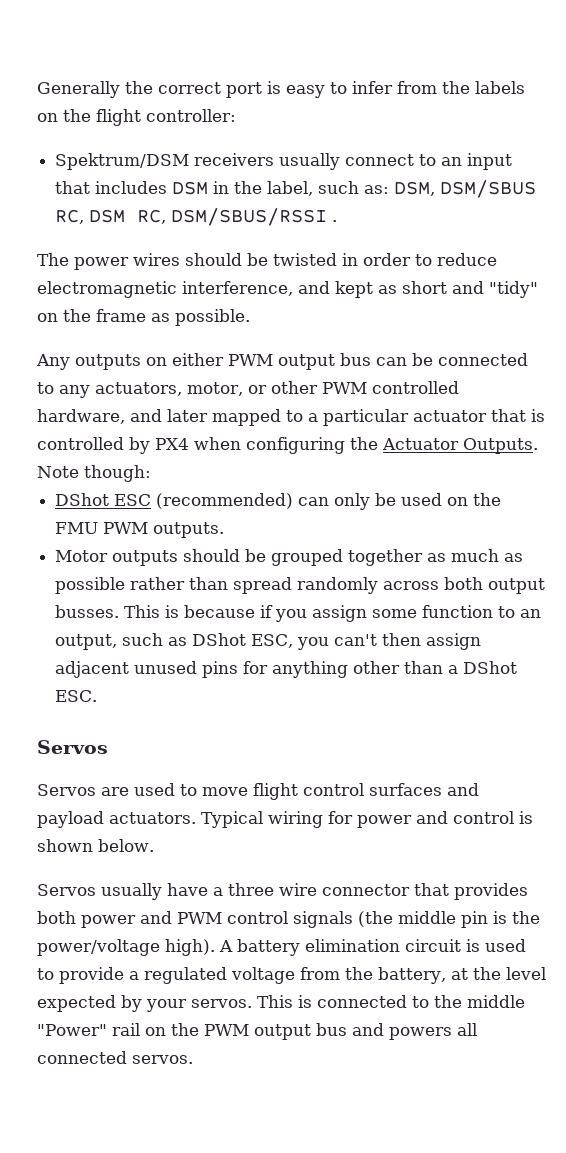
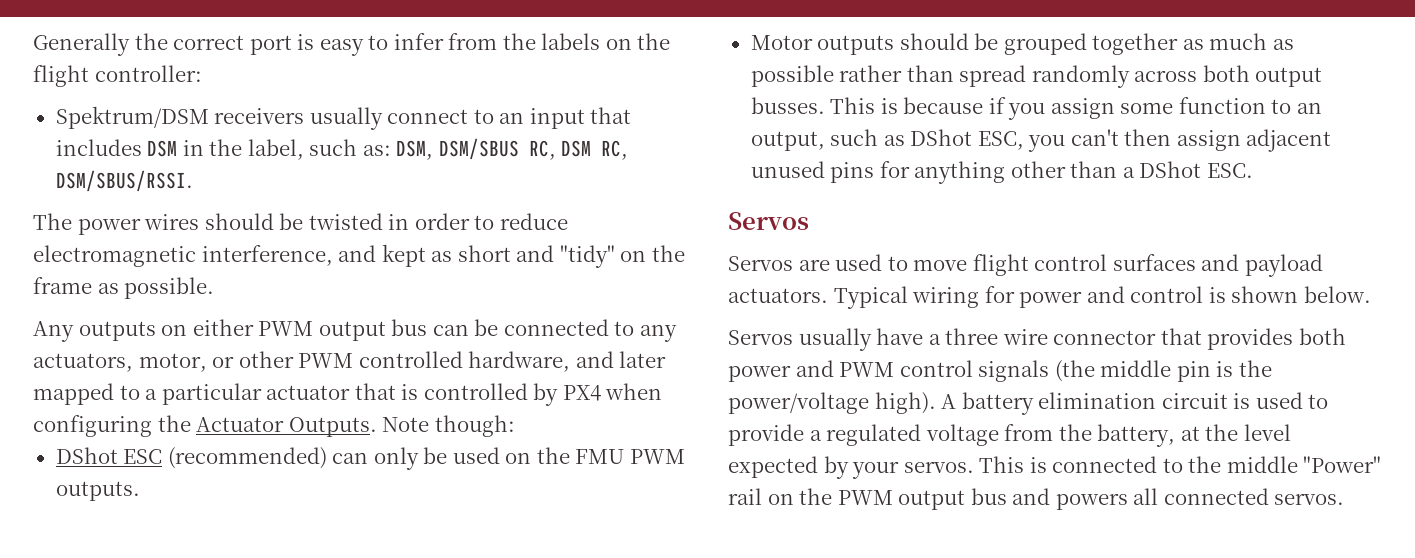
[171,208,338,226] DSM/SBUS/RSSI . -> [55,170,193,192] DSM/SBUS/RSSI.

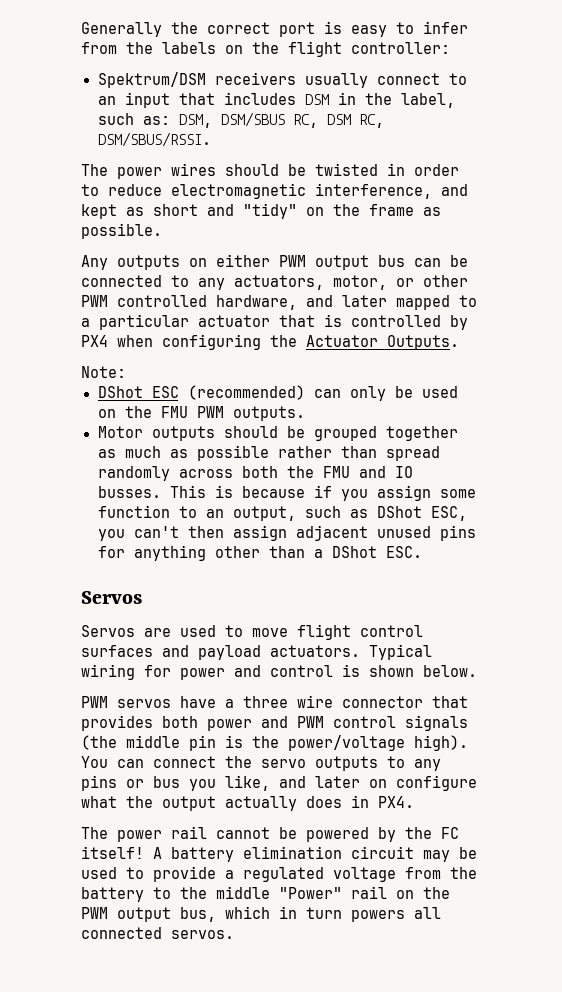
[382,415,515,437] Note though: -> [81,366,126,378] // Note:
[1255,67,1323,87] output -> [286,466,413,478] the FMU and IO
[728,328,872,351] Servos usually -> [81,696,171,708] PWM servos
(936, 403) none -> [81,756,441,771] [81,775,477,791] [81,795,414,811] [81,826,459,842] [81,846,144,859] You can connect the servo outputs to any pins or bus you like, and later on configure what the output actually does in PX4. // The power rail cannot be powered by the FC itself!
[1233,393,1251,409] is -> [423,847,477,862] may be
[1097,424,1291,447] [728,456,1158,479] battery, at the level expected by your servos. This is connected -> [81,887,144,902] battery
[970,488,1051,505] bus and -> [180,906,342,922] bus, which in turn

